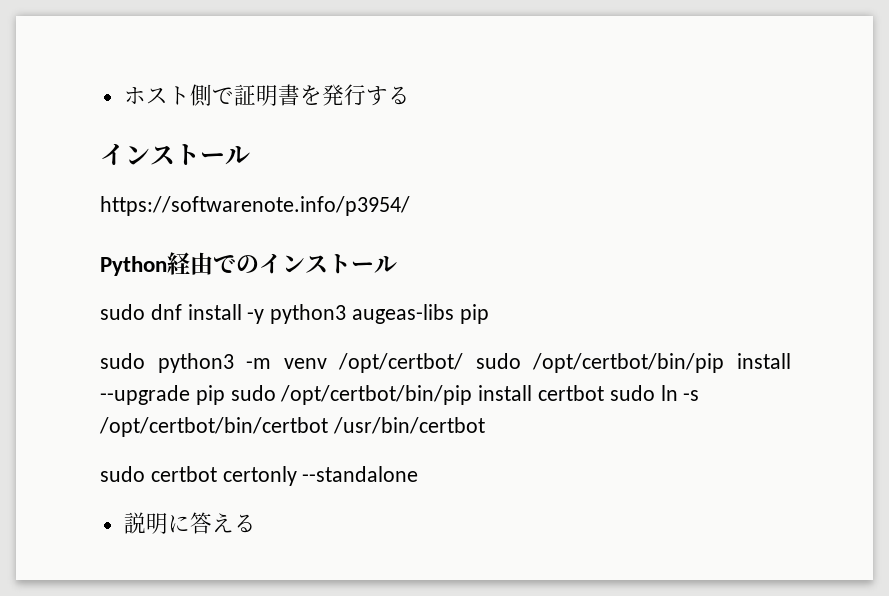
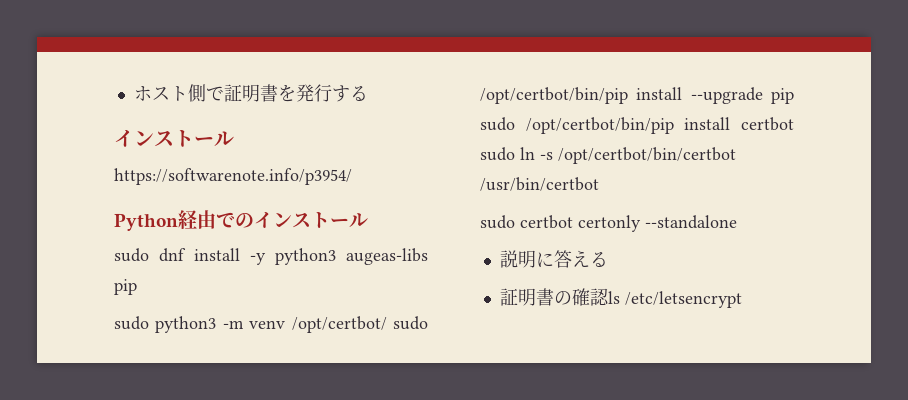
(256, 523) none -> [499,288,742,308] // 証明書の確認ls /etc/letsencrypt

